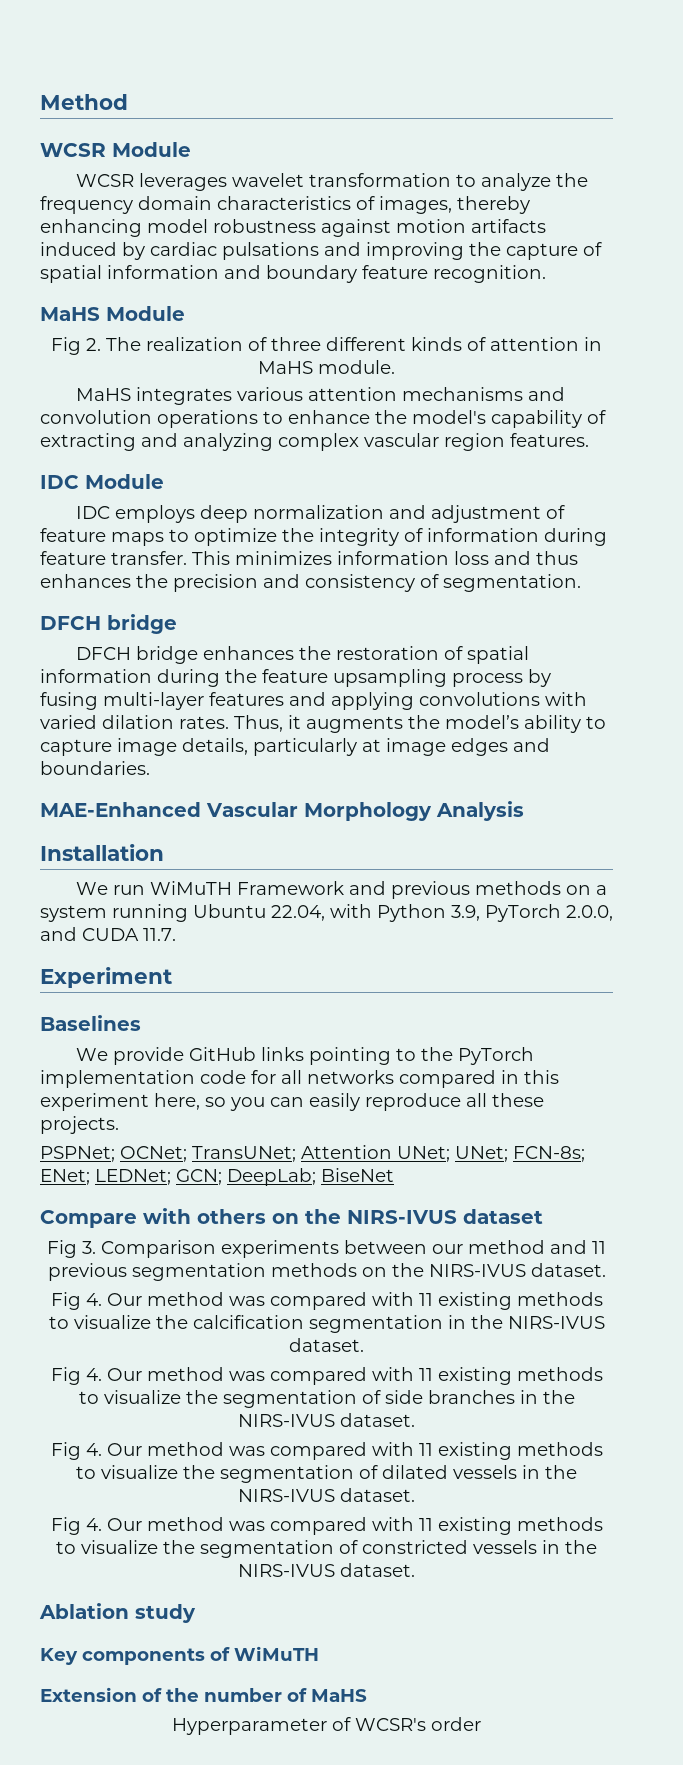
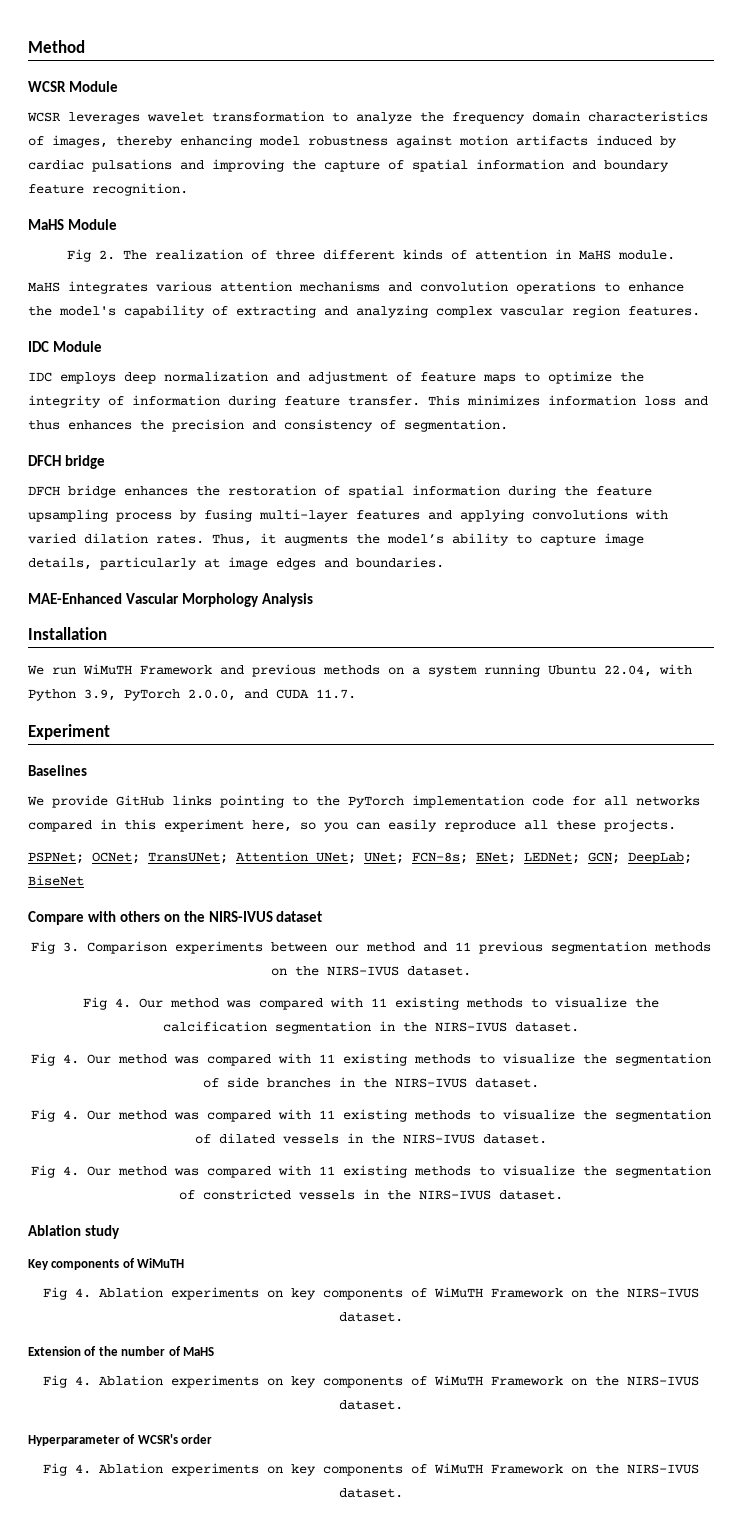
(319, 1653) none -> [43,1287,699,1300] [339,1312,403,1322] // Fig 4. Ablation experiments on key components of WiMuTH Framework on the NIRS-IVUS dataset.
[172,1717,481,1735] Hyperparameter of WCSR's order -> [43,1375,699,1388] [339,1400,403,1410] [28,1434,213,1446] [43,1463,699,1476] [339,1488,403,1498] Fig 4. Ablation experiments on key components of WiMuTH Framework on the NIRS-IVUS dataset. // Hyperparameter of WCSR's order // Fig 4. Ablation experiments on key components of WiMuTH Framework on the NIRS-IVUS dataset.

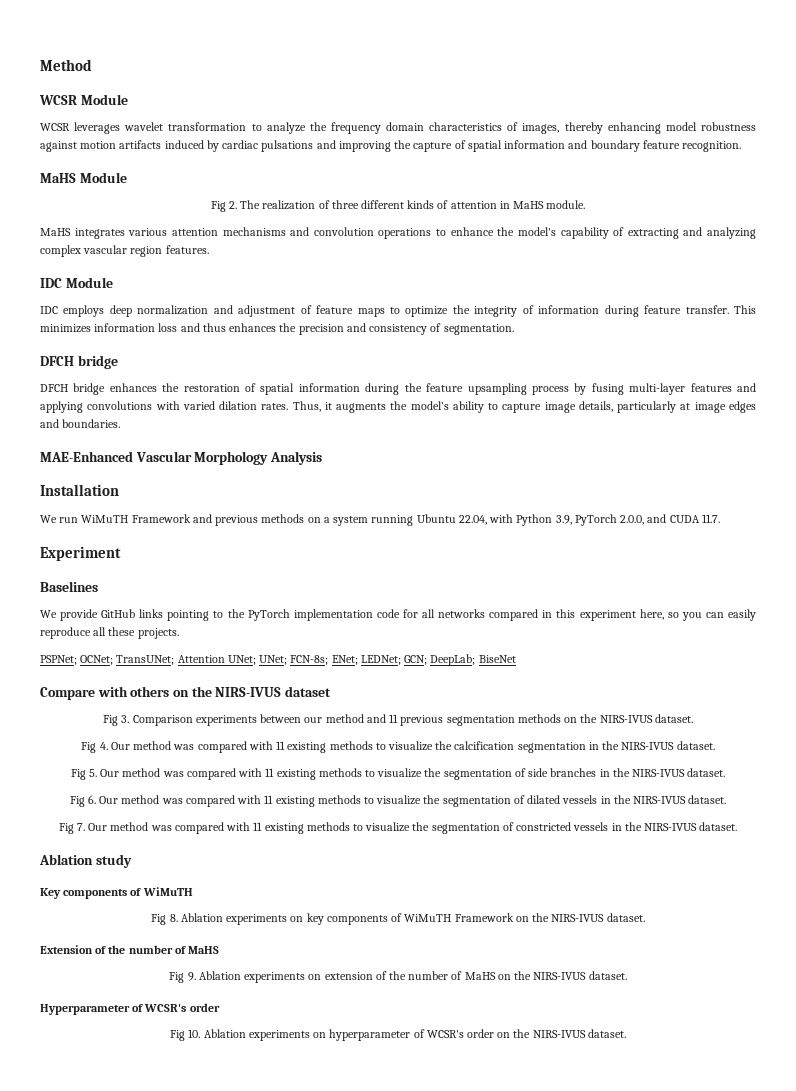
[63,1054,79,1064] 4. -> [88,769,97,777] 5.
[63,1110,79,1120] 4. -> [87,795,96,804] 6.
[63,1166,79,1176] 4. -> [76,823,85,831] 7.
[75,1288,91,1298] 4. -> [169,914,178,922] 8.
[75,1375,563,1388] 4. Ablation experiments on key components of WiMuTH Framework -> [187,971,496,983] 9. Ablation experiments on extension of the number of MaHS
[75,1463,563,1476] 4. Ablation experiments on key components of WiMuTH Framework -> [188,1029,494,1041] 10. Ablation experiments on hyperparameter of WCSR's order

